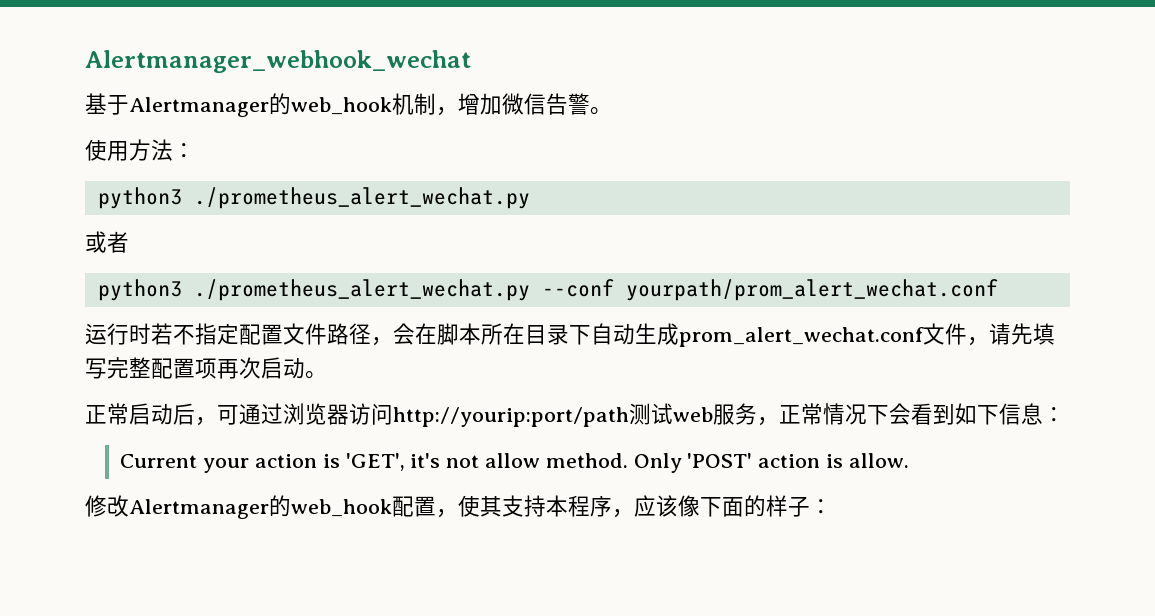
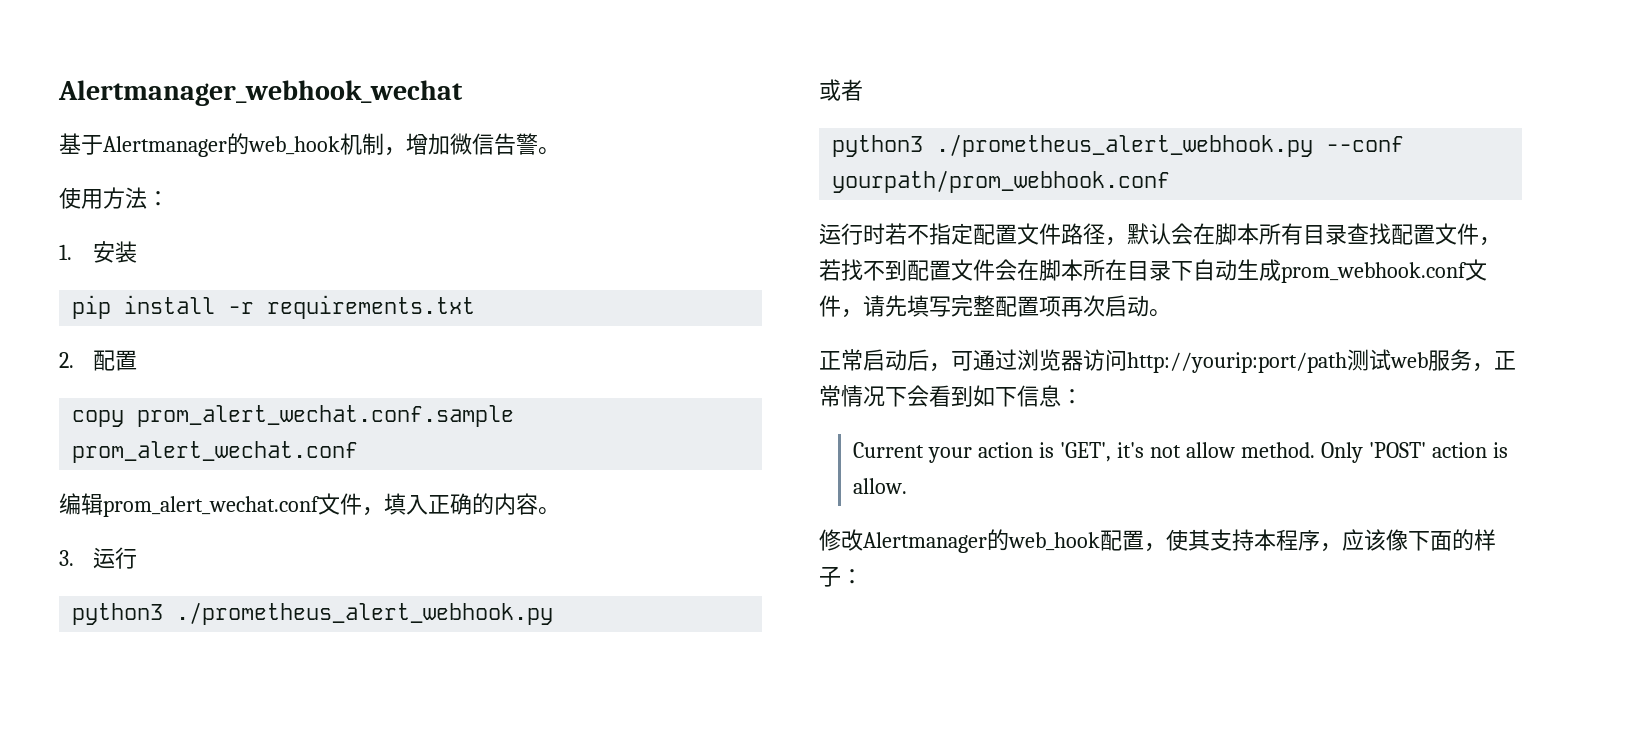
[97,187,530,209] // python3 ./prometheus_alert_wechat.py -> [59,241,138,263] [72,295,476,319] [59,350,138,371] [72,405,515,427] [72,441,359,463] [59,493,560,517] [59,547,138,569] [72,602,554,625] // 1.安装 // pip install -r requirements.txt // 2.配置 // copy prom_alert_wechat.conf.sample prom_alert_wechat.conf // 编辑prom_alert_wechat.conf文件，填入正确的内容。 // 3.运行 // python3 ./prometheus_alert_webhook.py
[193,279,998,301] ./prometheus_alert_wechat.py --conf yourpath/prom_alert_wechat.conf -> [936,134,1405,157] [832,170,1171,193] ./prometheus_alert_webhook.py --conf yourpath/prom_webhook.conf
(393, 341) none -> [1127,223,1501,246] [819,259,995,281] 默认会在脚本所有目录查找配置文件，若找不到配置文件
[679,327,924,347] prom_alert_wechat.conf -> [1281,262,1467,283] prom_webhook.conf

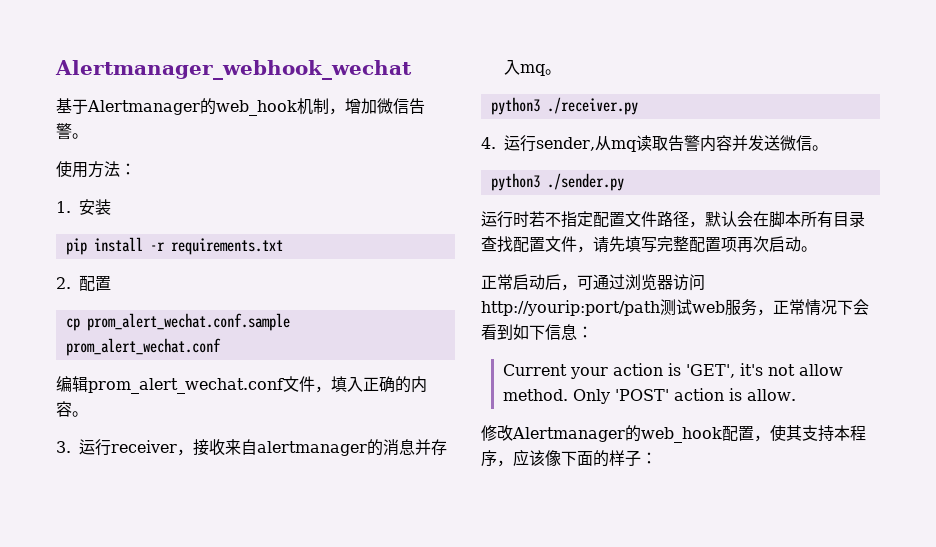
[72,410,125,427] copy -> [65,318,80,331] cp
[72,602,554,625] [819,79,863,101] [832,134,1405,157] [832,170,1171,193] // python3 ./prometheus_alert_webhook.py // 或者 // python3 ./prometheus_alert_webhook.py --conf yourpath/prom_webhook.conf -> [111,439,447,456] [504,60,561,76] [490,97,638,115] [481,135,828,152] [490,173,624,191] receiver，接收来自alertmanager的消息并存入mq。 // python3 ./receiver.py // 4.运行sender,从mq读取告警内容并发送微信。 // python3 ./sender.py
[819,259,1487,283] [819,295,863,318] 若找不到配置文件会在脚本所在目录下自动生成prom_webhook.conf文件， -> (593, 249) none

